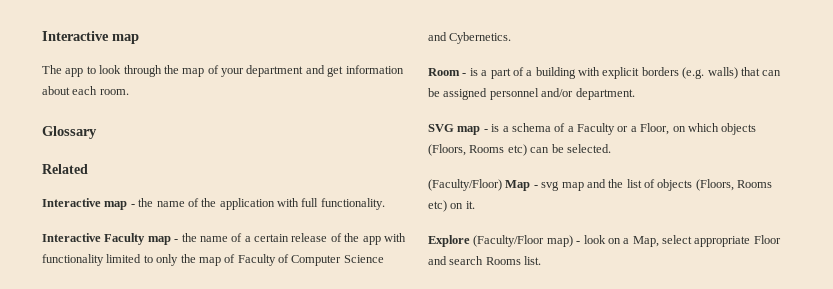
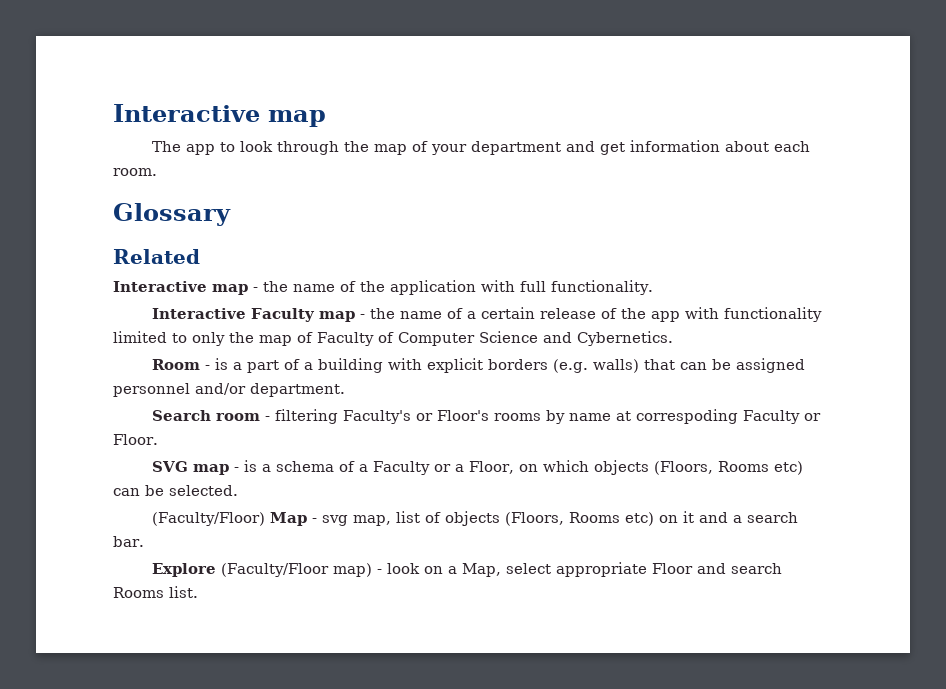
(635, 94) none -> [151,409,821,424] [113,434,158,445] // Search room - filtering Faculty's or Floor's rooms by name at correspoding Faculty or Floor.
[561,179,624,191] map and the -> [352,515,391,526] map,
[465,201,475,209] it. -> [682,511,798,523] [113,536,144,547] it and a search bar.

